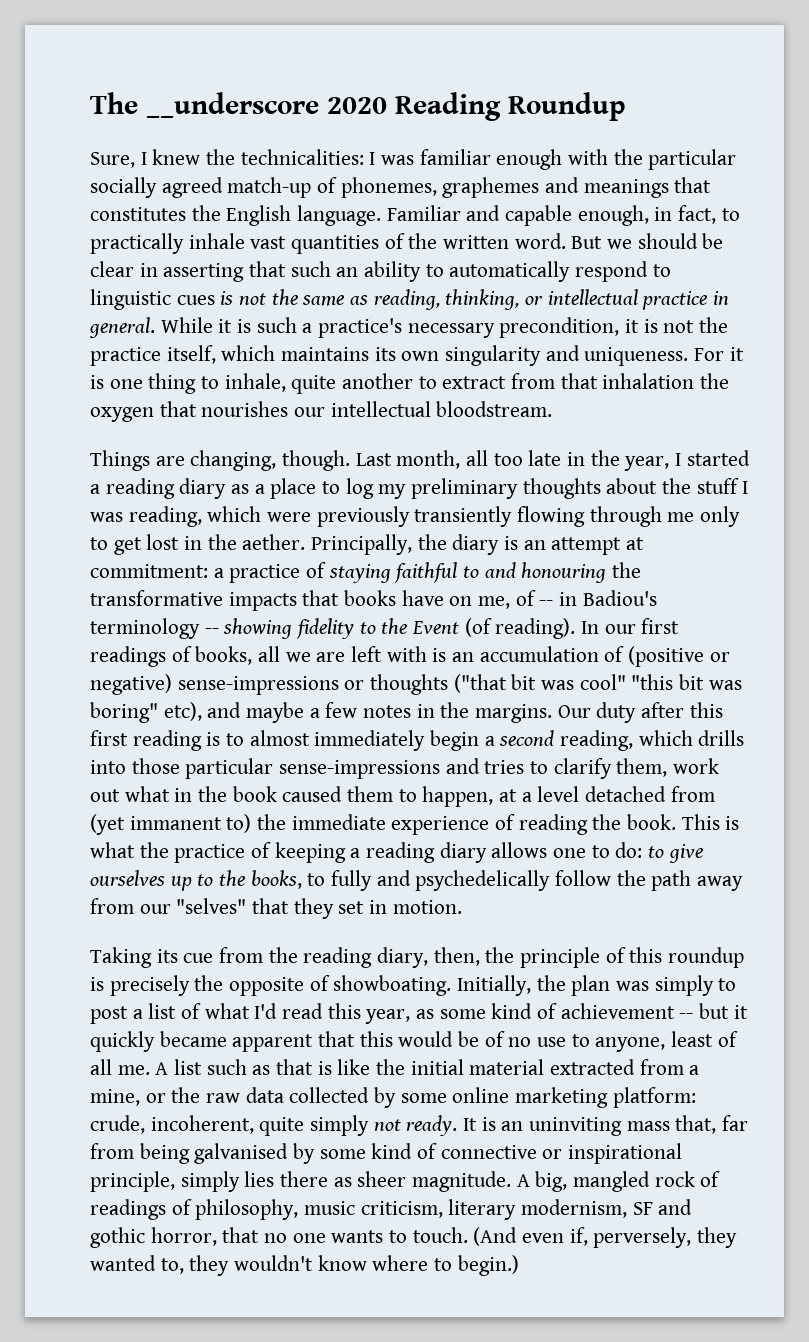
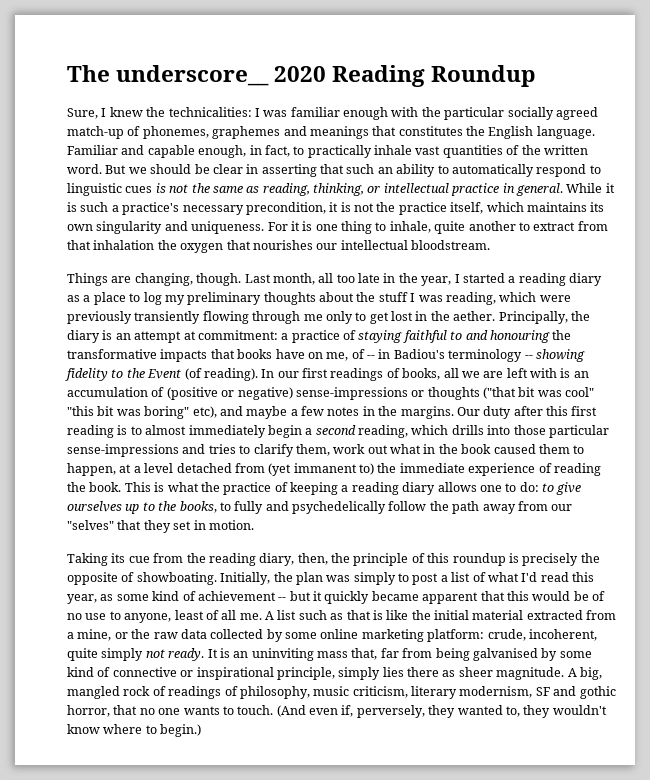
[146,92,319,118] __underscore -> [116,65,270,86] underscore__

